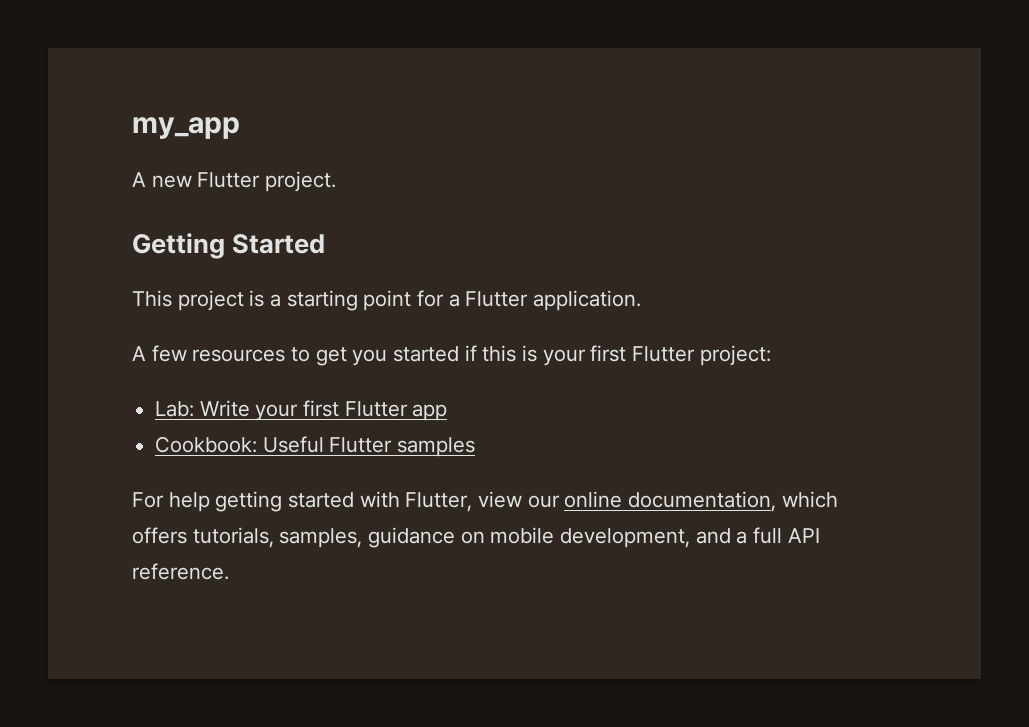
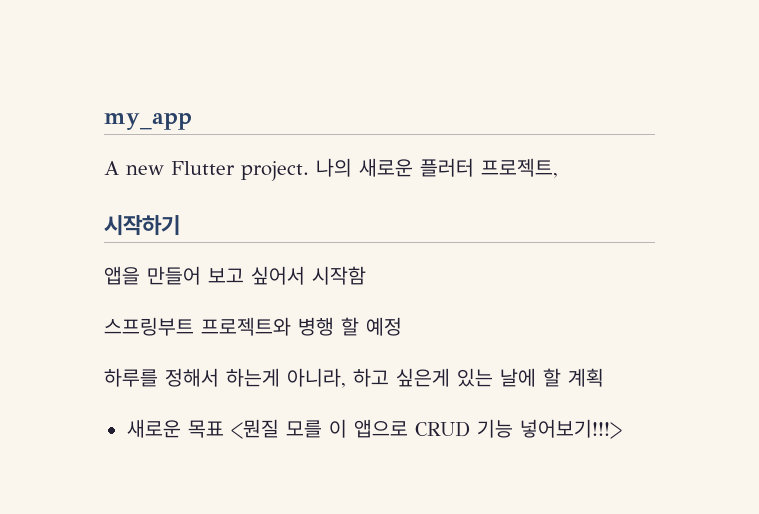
[132,233,326,259] [132,290,642,311] [132,345,771,366] [155,400,448,421] [155,436,476,457] [132,491,838,512] [132,527,820,548] [132,563,229,580] // Getting Started // This project is a starting point for a Flutter application. // A few resources to get you started if this is your first Flutter project: // Lab: Write your first Flutter app // Cookbook: Useful Flutter samples // For help getting started with Flutter, view our online documentation, which offers tutorials, samples, guidance on mobile development, and a full API reference. -> [316,158,558,178] [104,215,180,236] [104,266,366,285] [104,317,402,336] [104,368,604,388] [126,419,622,439] 나의 새로운 플러터 프로젝트, // 시작하기 // 앱을 만들어 보고 싶어서 시작함 // 스프링부트 프로젝트와 병행 할 예정 // 하루를 정해서 하는게 아니라, 하고 싶은게 있는 날에 할 계획 // 새로운 목표 <뭔질 모를 이 앱으로 CRUD 기능 넣어보기!!!>

